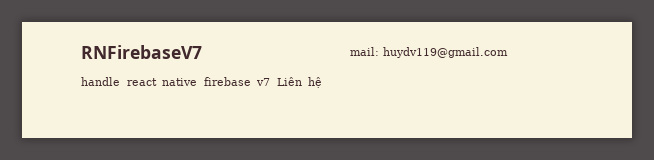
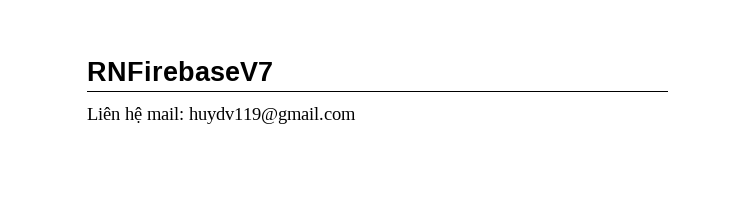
[81,77,270,86] handle react native firebase v7 -> (273, 71) none

